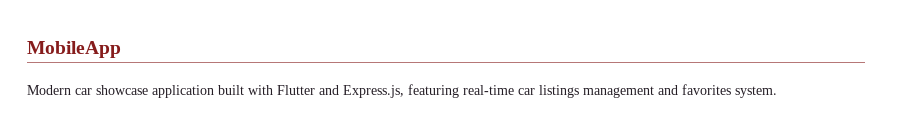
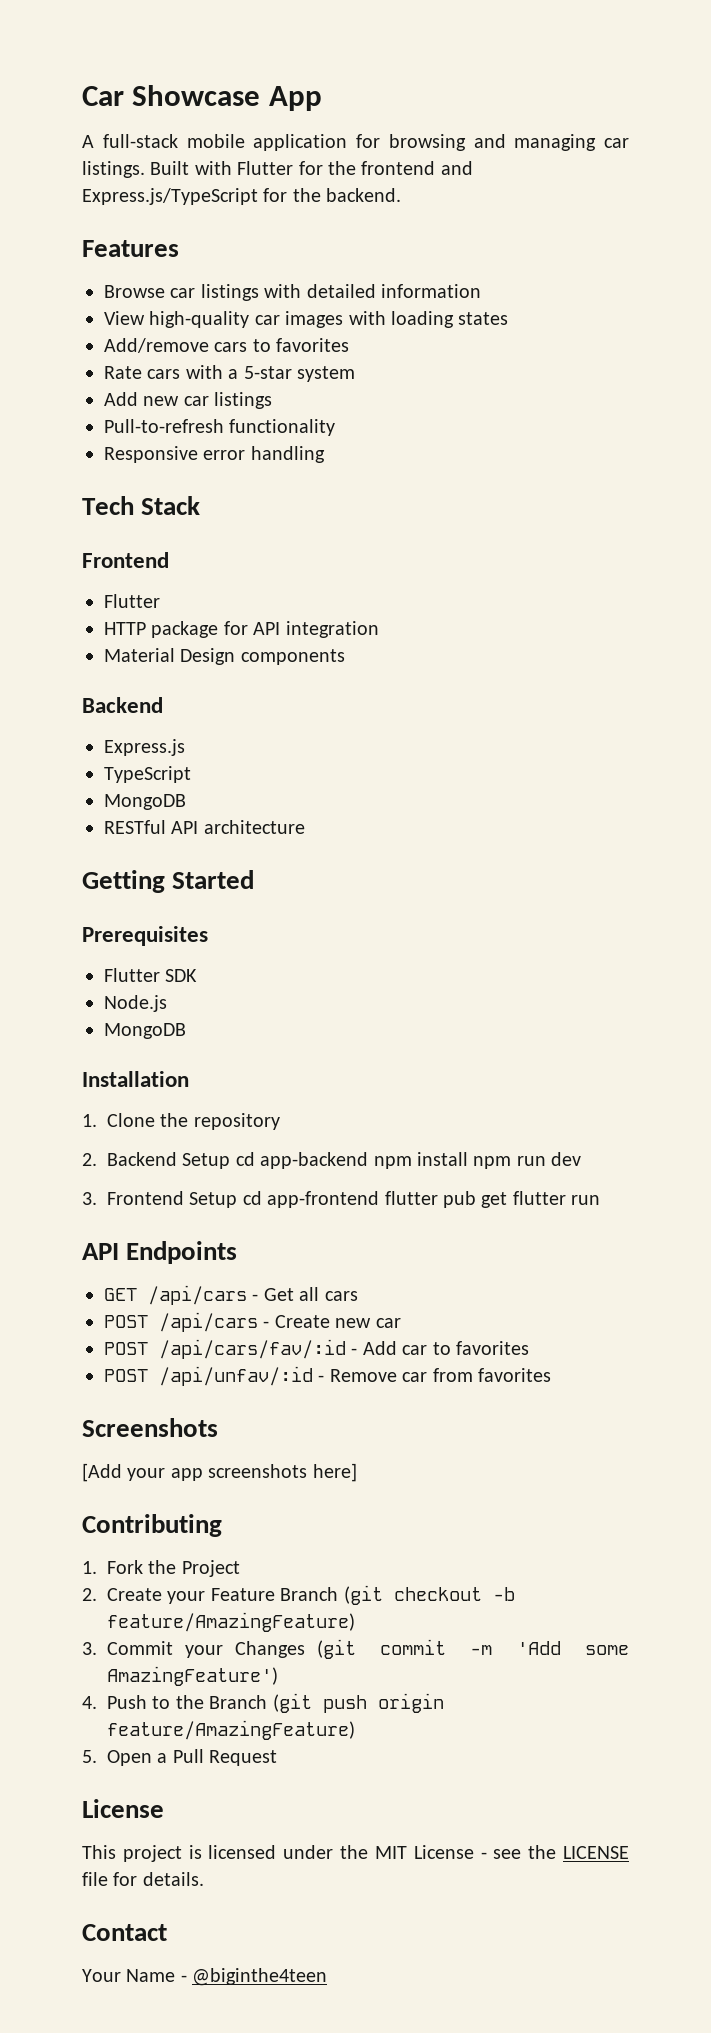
[27,41,121,58] [27,84,777,98] MobileApp // Modern car showcase application built with Flutter and Express.js, featuring real-time car listings management and favorites system. -> [82,85,322,111] [82,134,629,151] [82,161,473,178] [82,188,402,205] [82,240,179,257] [104,284,481,301] [104,311,509,328] [104,338,350,353] [104,365,355,382] [104,392,273,409] [104,419,336,436] [104,446,325,463] [82,496,201,515] [82,552,169,568] [104,594,160,608] [104,621,379,638] [104,648,345,665] [82,697,163,713] [104,739,185,756] [104,766,191,783] [104,794,186,810] [104,820,305,834] [82,870,255,893] [82,926,208,946] [104,968,198,982] [104,995,167,1012] [104,1023,186,1039] [82,1071,189,1087] [82,1113,280,1130] [82,1152,582,1169] [82,1191,601,1208] [82,1241,238,1264] [104,1285,358,1305] [104,1312,401,1332] [104,1339,529,1359] [104,1366,551,1386] [82,1418,218,1437] [82,1463,357,1482] [82,1514,222,1537] [82,1560,240,1577] [82,1585,515,1605] [107,1612,355,1632] [82,1639,629,1659] [107,1666,278,1686] [82,1693,444,1713] [107,1720,355,1740] [82,1749,278,1766] [82,1799,164,1818] [82,1845,629,1862] [82,1872,204,1886] [82,1924,167,1941] [82,1968,328,1986] Car Showcase App // A full-stack mobile application for browsing and managing car listings. Built with Flutter for the frontend and Express.js/TypeScript for the backend. // Features // Browse car listings with detailed information // View high-quality car images with loading states // Add/remove cars to favorites // Rate cars with a 5-star system // Add new car listings // Pull-to-refresh functionality // Responsive error handling // Tech Stack // Frontend // Flutter // HTTP package for API integration // Material Design components // Backend // Express.js // TypeScript // MongoDB // RESTful API architecture // Getting Started // Prerequisites // Flutter SDK // Node.js // MongoDB // Installation // 1. Clone the repository // 2. Backend Setup cd app-backend npm install npm run dev // 3. Frontend Setup cd app-frontend flutter pub get flutter run // API Endpoints // GET /api/cars - Get all cars // POST /api/cars - Create new car // POST /api/cars/fav/:id - Add car to favorites // POST /api/unfav/:id - Remove car from favorites // Screenshots // [Add your app screenshots here] // Contributing // 1. Fork the Project // 2. Create your Feature Branch (git checkout -b feature/AmazingFeature) // 3. Commit your Changes (git commit -m 'Add some AmazingFeature') // 4. Push to the Branch (git push origin feature/AmazingFeature) // 5. Open a Pull Request // License // This project is licensed under the MIT License - see the LICENSE file for details. // Contact // Your Name - @biginthe4teen

